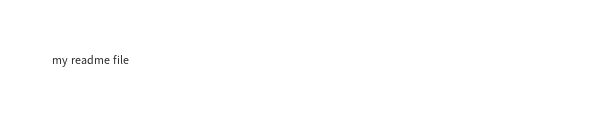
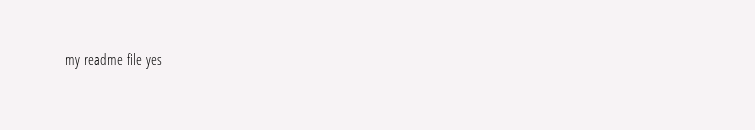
(130, 59) none -> [145,57,163,69] yes

